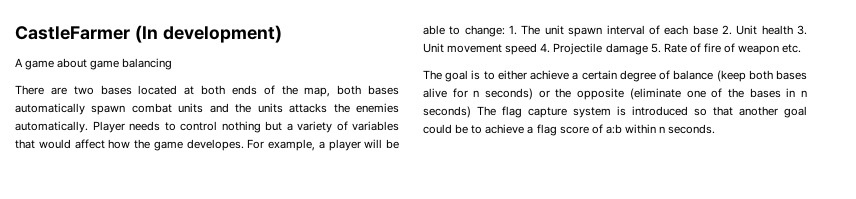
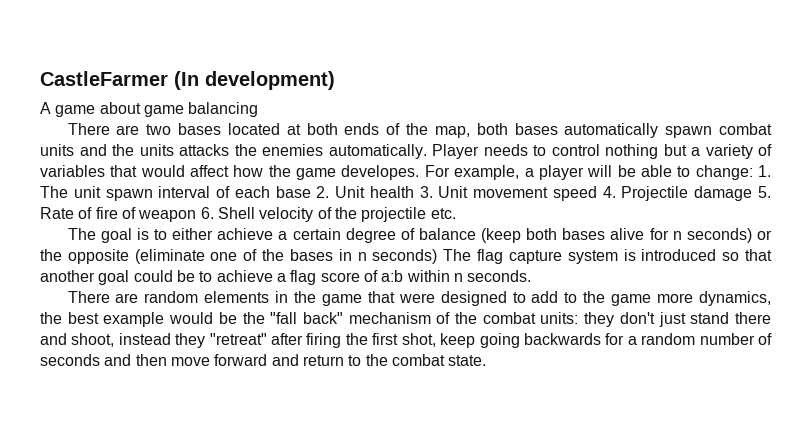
(780, 50) none -> [200,207,427,222] 6. Shell velocity of the projectile
(716, 129) none -> [67,291,771,306] [40,312,772,327] [40,333,772,348] [40,354,487,366] // There are random elements in the game that were designed to add to the game more dynamics, the best example would be the "fall back" mechanism of the combat units: they don't just stand there and shoot, instead they "retreat" after firing the first shot, keep going backwards for a random number of seconds and then move forward and return to the combat state.

